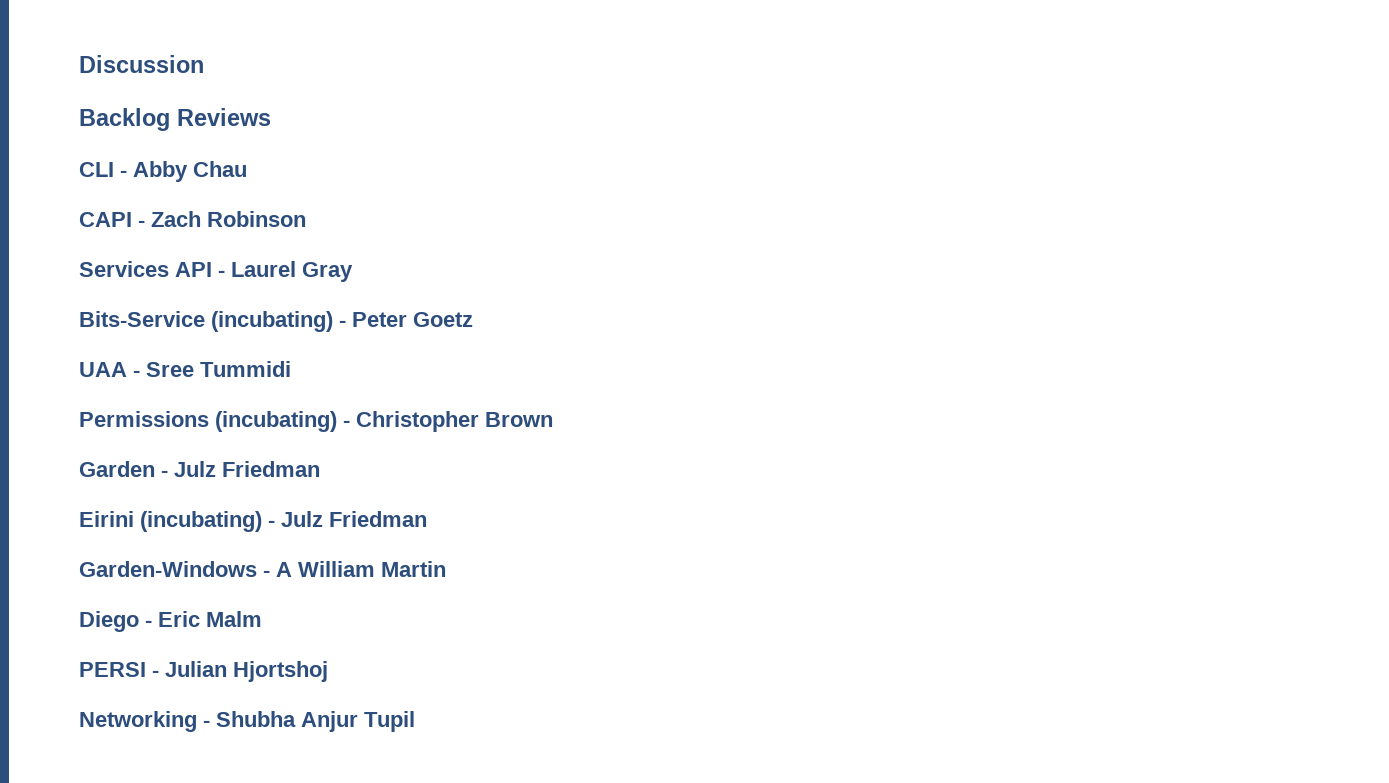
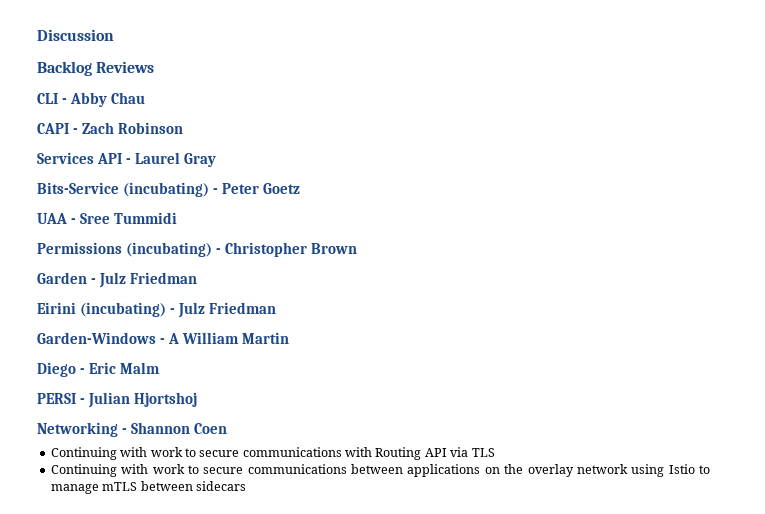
[216,711,415,732] Shubha Anjur Tupil -> [130,422,227,434] [50,447,495,460] [50,464,710,477] [50,481,246,494] Shannon Coen // Continuing with work to secure communications with Routing API via TLS // Continuing with work to secure communications between applications on the overlay network using Istio to manage mTLS between sidecars

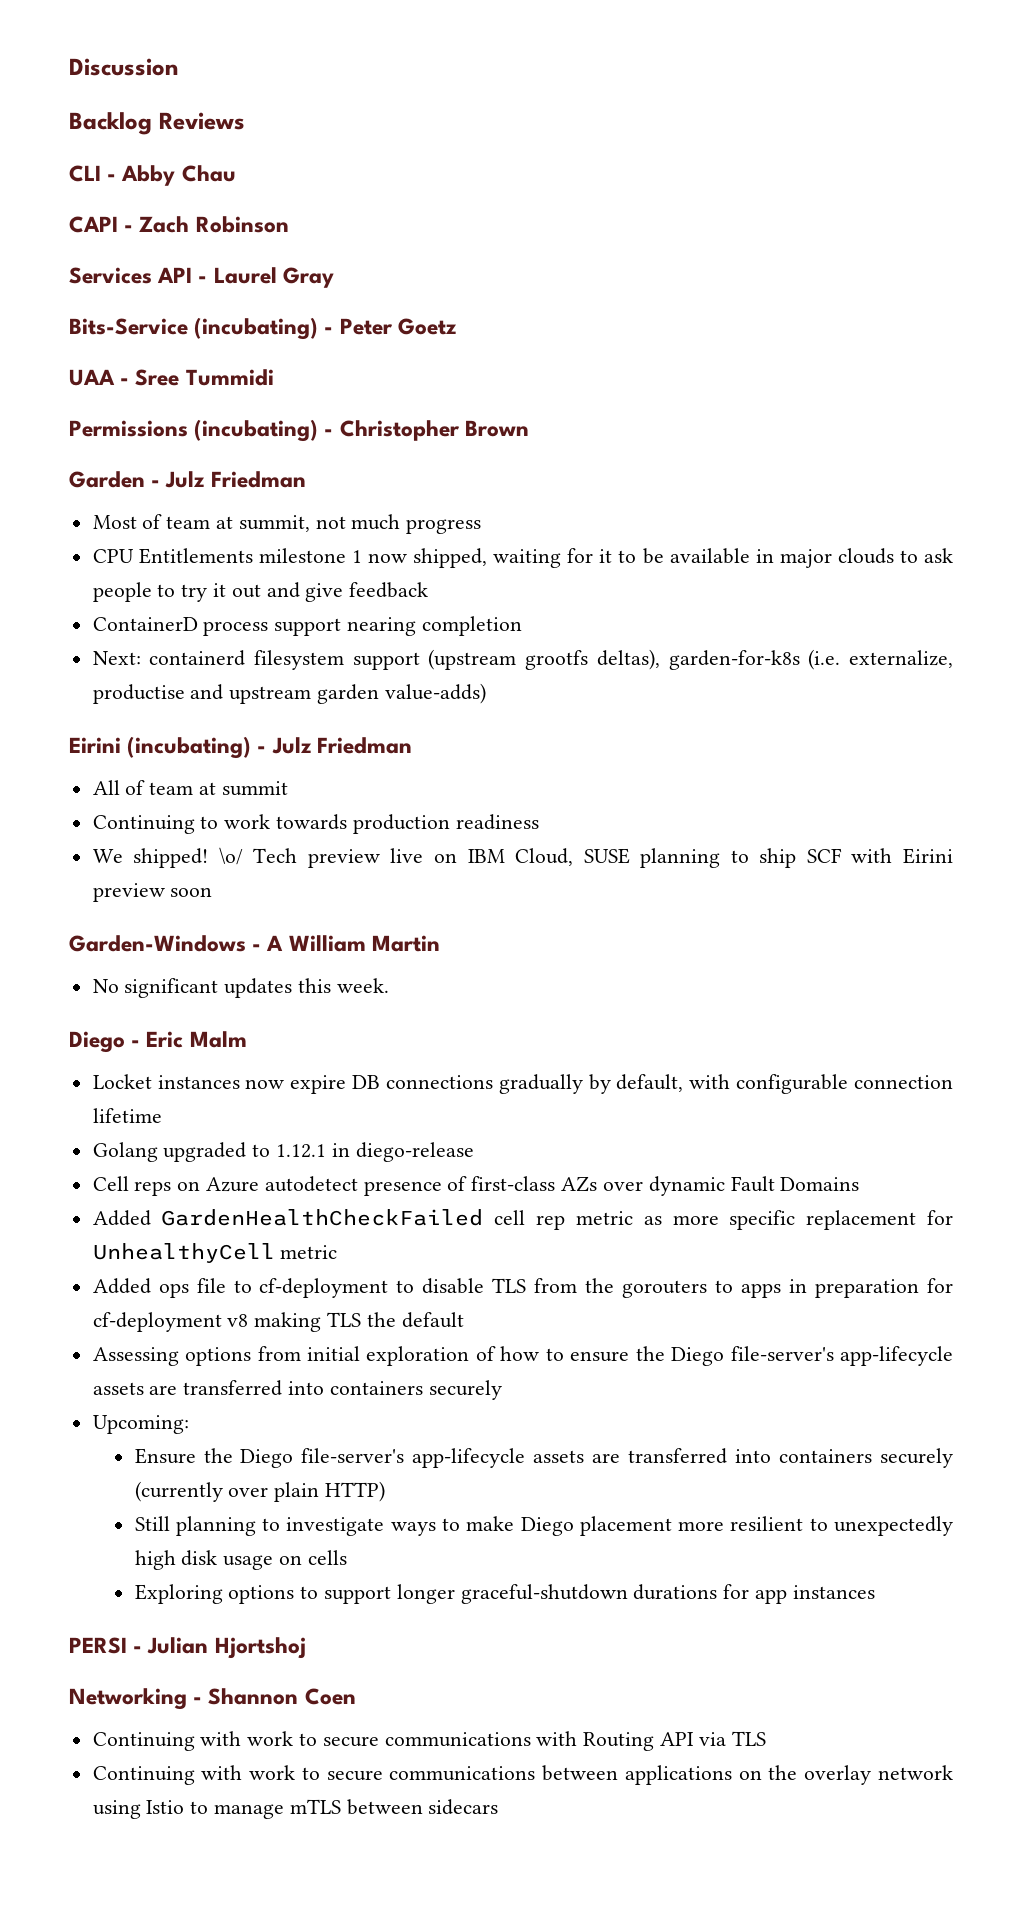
(197, 278) none -> [92,514,482,534] [92,548,954,568] [92,582,429,602] [92,616,522,636] [92,649,953,670] [92,683,486,704] // Most of team at summit, not much progress // CPU Entitlements milestone 1 now shipped, waiting for it to be available in major clouds to ask people to try it out and give feedback // ContainerD process support nearing completion // Next: containerd filesystem support (upstream grootfs deltas), garden-for-k8s (i.e. externalize, productise and upstream garden value-adds)
(276, 308) none -> [92,780,288,796] [92,814,539,834] [92,847,953,868] [92,883,213,902] // All of team at summit // Continuing to work towards production readiness // We shipped! \o/ Tech preview live on IBM Cloud, SUSE planning to ship SCF with Eirini preview soon
(289, 338) none -> [92,978,389,998] // No significant updates this week.
(160, 368) none -> [92,1074,954,1094] [92,1108,162,1123] [92,1142,474,1162] [92,1176,860,1196] [92,1209,954,1230] [92,1243,338,1263] [92,1278,954,1298] [92,1312,464,1332] [92,1346,953,1366] [92,1380,502,1400] [92,1415,189,1434] [134,1448,953,1468] [134,1481,385,1502] [134,1516,953,1536] [134,1550,347,1570] [134,1584,875,1604] // Locket instances now expire DB connections gradually by default, with configurable connection lifetime // Golang upgraded to 1.12.1 in diego-release // Cell reps on Azure autodetect presence of first-class AZs over dynamic Fault Domains // Added GardenHealthCheckFailed cell rep metric as more specific replacement for UnhealthyCell metric // Added ops file to cf-deployment to disable TLS from the gorouters to apps in preparation for cf-deployment v8 making TLS the default // Assessing options from initial exploration of how to ensure the Diego file-server's app-lifecycle assets are transferred into containers securely // Upcoming: // Ensure the Diego file-server's app-lifecycle assets are transferred into containers securely (currently over plain HTTP) // Still planning to investigate ways to make Diego placement more resilient to unexpectedly high disk usage on cells // Exploring options to support longer graceful-shutdown durations for app instances

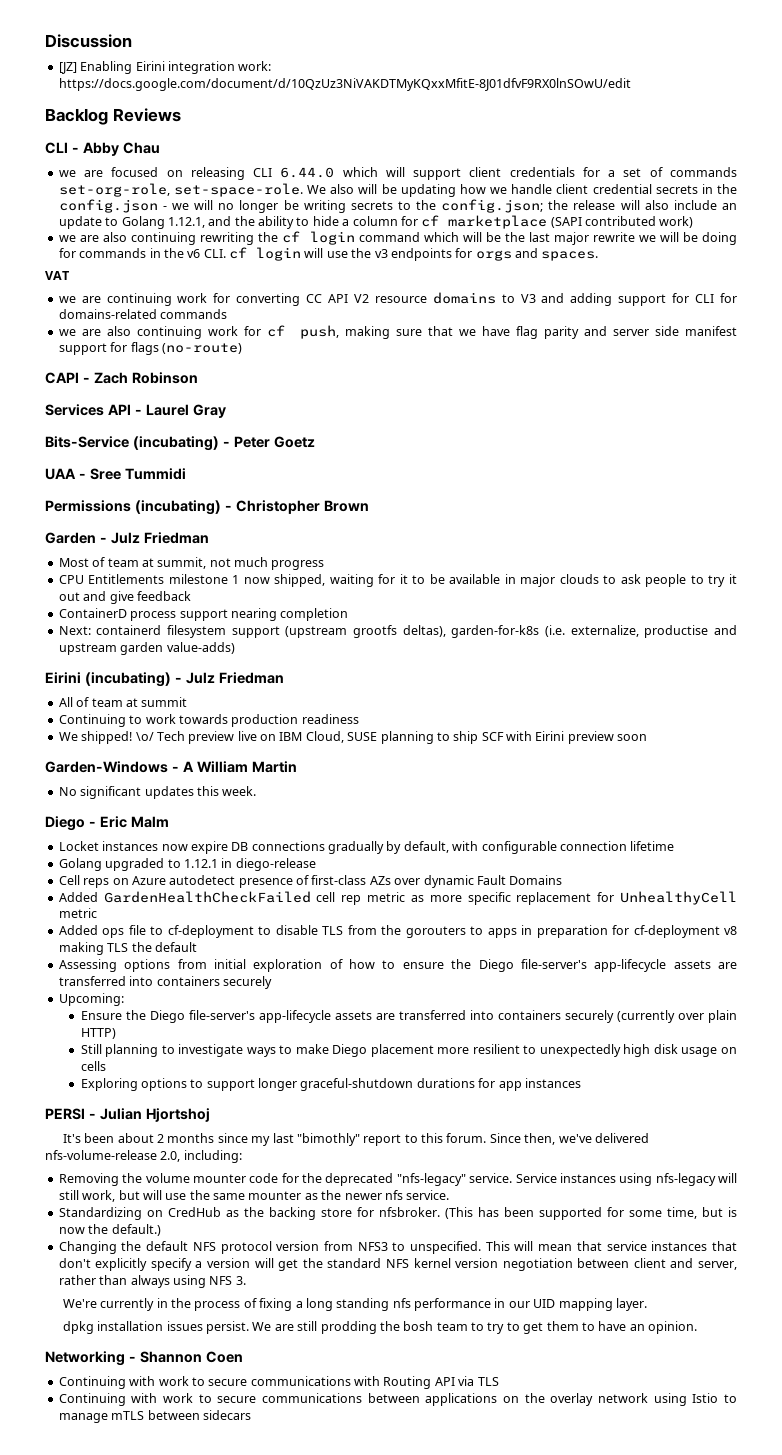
(178, 67) none -> [58,61,272,74] [58,78,631,91] // [JZ] Enabling Eirini integration work: https://docs.google.com/document/d/10QzUz3NiVAKDTMyKQxxMfitE-8J01dfvF9RX0lnSOwU/edit
(236, 173) none -> [58,167,737,180] [58,183,738,197] [58,199,737,213] [58,215,694,229] [58,231,738,245] [58,247,599,261] [45,271,69,280] [58,292,738,306] [58,309,228,319] [58,325,738,339] [58,342,242,355] // we are focused on releasing CLI 6.44.0 which will support client credentials for a set of commands set-org-role, set-space-role. We also will be updating how we handle client credential secrets in the config.json - we will no longer be writing secrets to the config.json; the release will also include an update to Golang 1.12.1, and the ability to hide a column for cf marketplace (SAPI contributed work) // we are also continuing rewriting the cf login command which will be the last major rewrite we will be doing for commands in the v6 CLI. cf login will use the v3 endpoints for orgs and spaces. // VAT // we are continuing work for converting CC API V2 resource domains to V3 and adding support for CLI for domains-related commands // we are also continuing work for cf push, making sure that we have flag parity and server side manifest support for flags (no-route)
(306, 1648) none -> [62,1133,649,1146] [45,1150,242,1163] [58,1173,737,1186] [58,1190,450,1202] [58,1207,737,1220] [58,1224,161,1236] [58,1241,737,1254] [58,1258,737,1271] [58,1275,246,1288] [62,1298,647,1311] [62,1321,698,1334] // It's been about 2 months since my last "bimothly" report to this forum. Since then, we've delivered nfs-volume-release 2.0, including: // Removing the volume mounter code for the deprecated "nfs-legacy" service. Service instances using nfs-legacy will still work, but will use the same mounter as the newer nfs service. // Standardizing on CredHub as the backing store for nfsbroker. (This has been supported for some time, but is now the default.) // Changing the default NFS protocol version from NFS3 to unspecified. This will mean that service instances that don't explicitly specify a version will get the standard NFS kernel version negotiation between client and server, rather than always using NFS 3. // We're currently in the process of fixing a long standing nfs performance in our UID mapping layer. // dpkg installation issues persist. We are still prodding the bosh team to try to get them to have an opinion.

